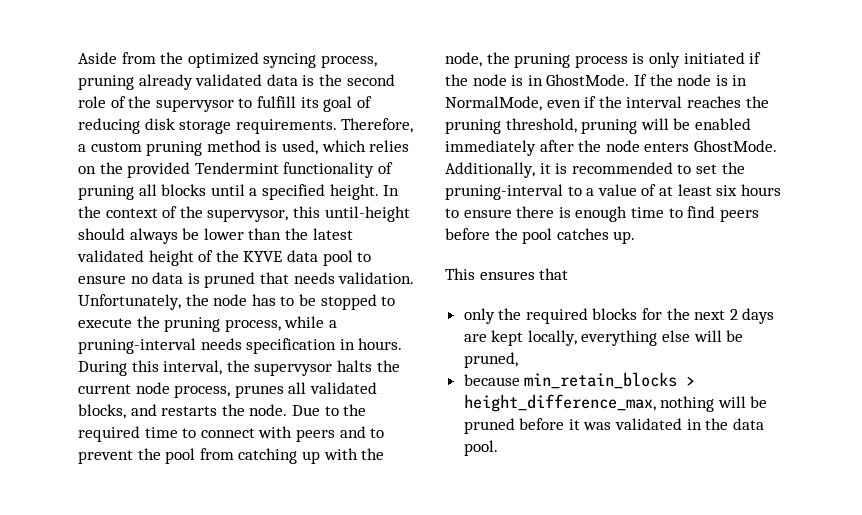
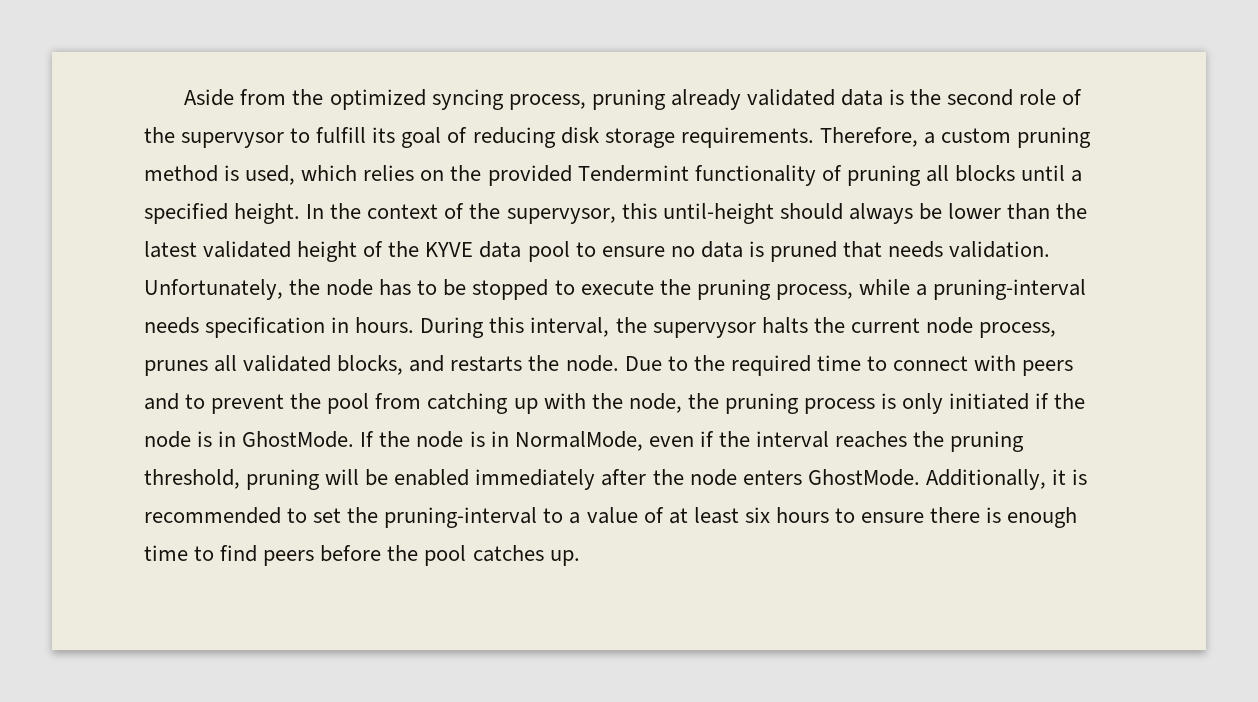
[445,268,569,280] [463,308,775,324] [463,330,744,346] [463,352,518,368] [463,372,696,389] [463,394,768,412] [463,418,764,434] [463,440,498,456] // This ensures that // only the required blocks for the next 2 days are kept locally, everything else will be pruned, // because min_retain_blocks > height_difference_max, nothing will be pruned before it was validated in the data pool. -> (580, 558) none

